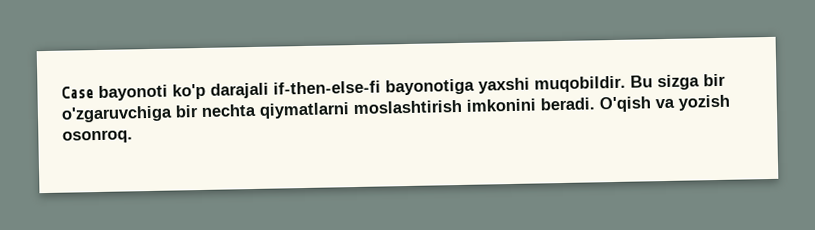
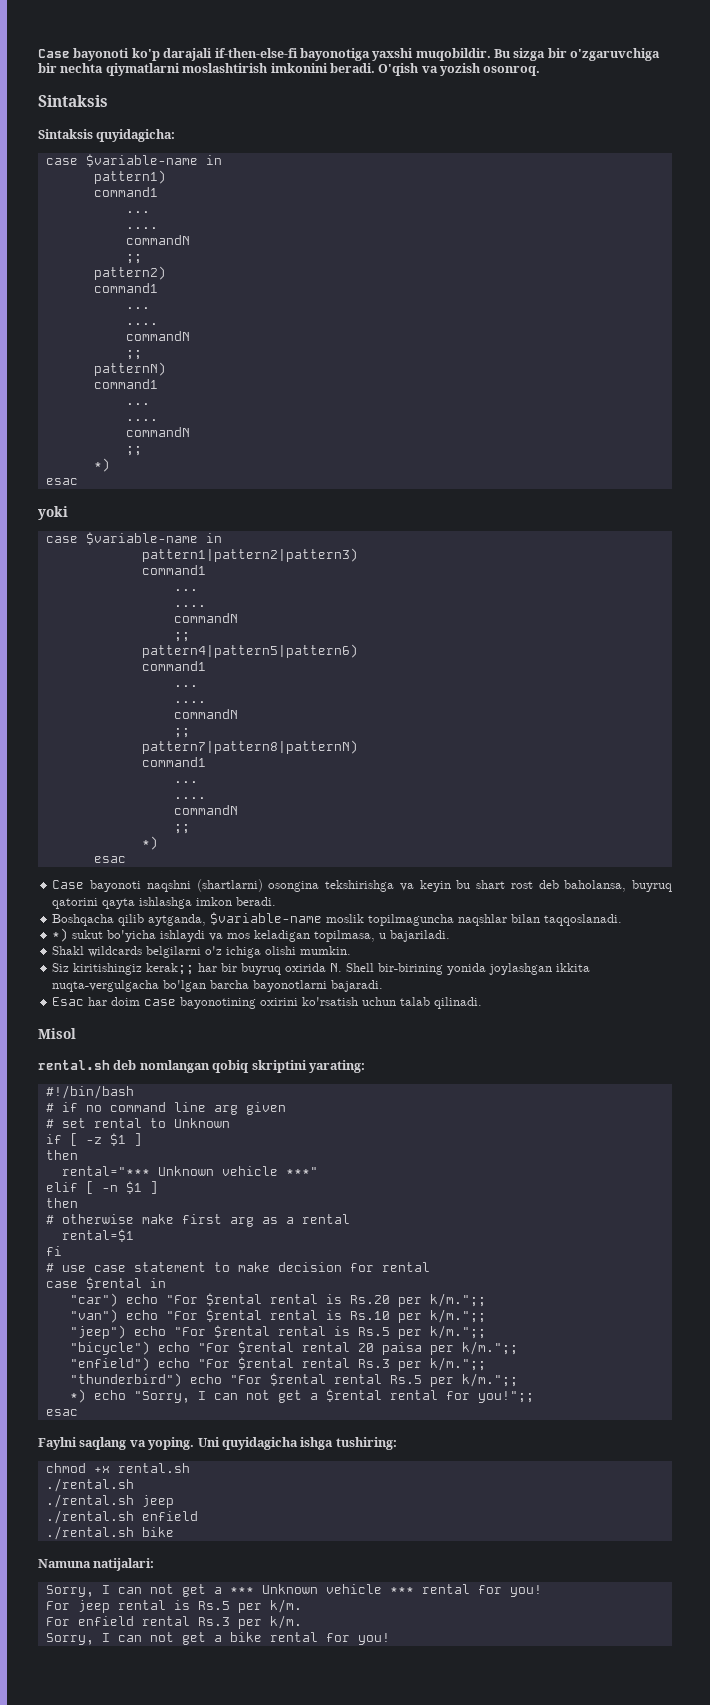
(133, 136) none -> [38,95,108,107] [38,129,176,142] [45,154,222,167] [93,170,166,184] [93,187,158,197] [125,211,150,213] [125,227,158,229] [125,235,190,245] [125,254,142,264] [93,266,166,280] [93,283,158,293] [125,307,150,309] [125,323,158,325] [125,331,190,341] [125,350,142,360] [93,362,166,376] [93,379,158,389] [125,403,150,405] [125,419,158,421] [125,427,190,437] [125,446,142,456] [93,458,110,472] [45,478,78,485] [38,506,68,520] [45,532,222,545] [141,548,358,562] [141,565,206,575] [173,589,198,591] [173,605,206,607] [173,613,238,623] [173,632,190,642] [141,644,358,658] [141,661,206,671] [173,685,198,687] [173,701,206,703] [173,709,238,719] [173,728,190,738] [141,740,358,754] [141,757,206,767] [173,781,198,783] [173,797,206,799] [173,805,238,815] [173,824,190,834] [141,836,158,850] [93,856,126,863] [52,879,673,892] [52,897,277,909] [52,912,623,926] [52,928,451,942] [52,946,352,958] [52,963,591,975] [52,980,384,992] [52,997,483,1009] [38,1028,76,1039] [38,1060,365,1073] [45,1085,134,1099] [45,1102,286,1115] [45,1118,230,1128] [45,1133,142,1146] [45,1150,78,1160] [61,1166,318,1176] [45,1181,158,1194] [45,1198,78,1208] [45,1214,350,1227] [61,1229,134,1242] [45,1246,62,1256] [45,1262,430,1272] [45,1277,166,1290] [69,1293,486,1307] [69,1309,486,1323] [69,1325,486,1339] [69,1341,518,1355] [69,1357,486,1371] [69,1373,518,1387] [69,1389,534,1403] [45,1409,78,1416] [38,1437,397,1450] [45,1463,190,1473] [45,1478,134,1492] [45,1494,174,1508] [45,1510,198,1524] [45,1526,174,1540] [38,1558,155,1571] [45,1584,542,1597] [45,1599,302,1613] [45,1615,302,1629] [45,1632,390,1645] // Sintaksis // Sintaksis quyidagicha: // case $variable-name in // pattern1) // command1 // ... // .... // commandN // ;; // pattern2) // command1 // ... // .... // commandN // ;; // patternN) // command1 // ... // .... // commandN // ;; // *) // esac // yoki // case $variable-name in // pattern1|pattern2|pattern3) // command1 // ... // .... // commandN // ;; // pattern4|pattern5|pattern6) // command1 // ... // .... // commandN // ;; // pattern7|pattern8|patternN) // command1 // ... // .... // commandN // ;; // *) // esac // Case bayonoti naqshni (shartlarni) osongina tekshirishga va keyin bu shart rost deb baholansa, buyruq qatorini qayta ishlashga imkon beradi. // Boshqacha qilib aytganda, $variable-name moslik topilmaguncha naqshlar bilan taqqoslanadi. // *) sukut bo'yicha ishlaydi va mos keladigan topilmasa, u bajariladi. // Shakl wildcards belgilarni o'z ichiga olishi mumkin. // Siz kiritishingiz kerak;; har bir buyruq oxirida N. Shell bir-birining yonida joylashgan ikkita nuqta-vergulgacha bo'lgan barcha bayonotlarni bajaradi. // Esac har doim case bayonotining oxirini ko'rsatish uchun talab qilinadi. // Misol // rental.sh deb nomlangan qobiq skriptini yarating: // #!/bin/bash // # if no command line arg given // # set rental to Unknown // if [ -z $1 ] // then // rental="*** Unknown vehicle ***" // elif [ -n $1 ] // then // # otherwise make first arg as a rental // rental=$1 // fi // # use case statement to make decision for rental // case $rental in // "car") echo "For $rental rental is Rs.20 per k/m.";; // "van") echo "For $rental rental is Rs.10 per k/m.";; // "jeep") echo "For $rental rental is Rs.5 per k/m.";; // "bicycle") echo "For $rental rental 20 paisa per k/m.";; // "enfield") echo "For $rental rental Rs.3 per k/m.";; // "thunderbird") echo "For $rental rental Rs.5 per k/m.";; // *) echo "Sorry, I can not get a $rental rental for you!";; // esac // Faylni saqlang va yoping. Uni quyidagicha ishga tushiring: // chmod +x rental.sh // ./rental.sh // ./rental.sh jeep // ./rental.sh enfield // ./rental.sh bike // Namuna natijalari: // Sorry, I can not get a *** Unknown vehicle *** rental for you! // For jeep rental is Rs.5 per k/m. // For enfield rental Rs.3 per k/m. // Sorry, I can not get a bike rental for you!

